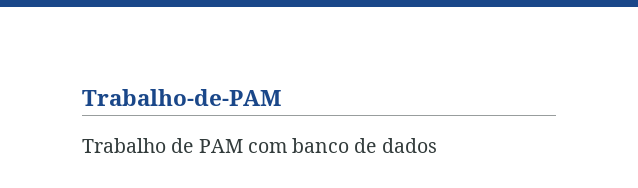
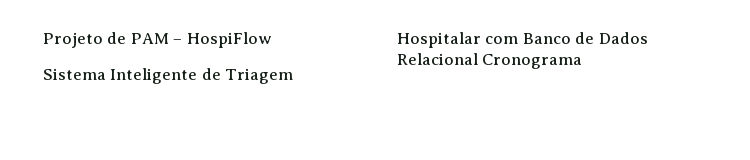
[82,89,281,106] [82,138,437,153] Trabalho-de-PAM // Trabalho de PAM com banco de dados -> [43,32,272,48] [43,68,294,84] [397,32,648,48] [397,53,583,69] Projeto de PAM – HospiFlow // Sistema Inteligente de Triagem Hospitalar com Banco de Dados Relacional Cronograma

